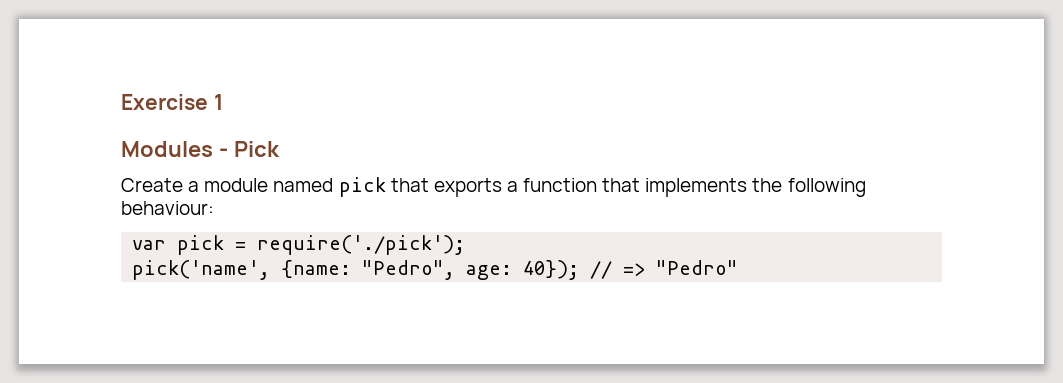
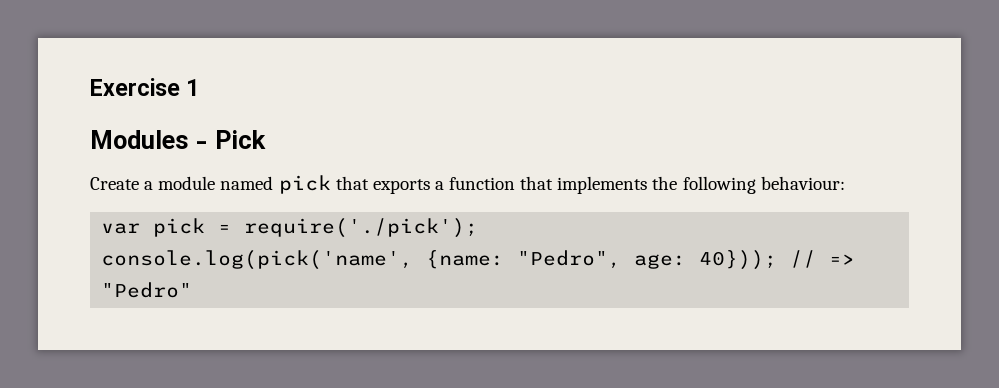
[132,260,271,280] pick('name', -> [101,250,414,270] console.log(pick('name',
[523,260,580,280] 40}); -> [699,250,778,270] 40}));

